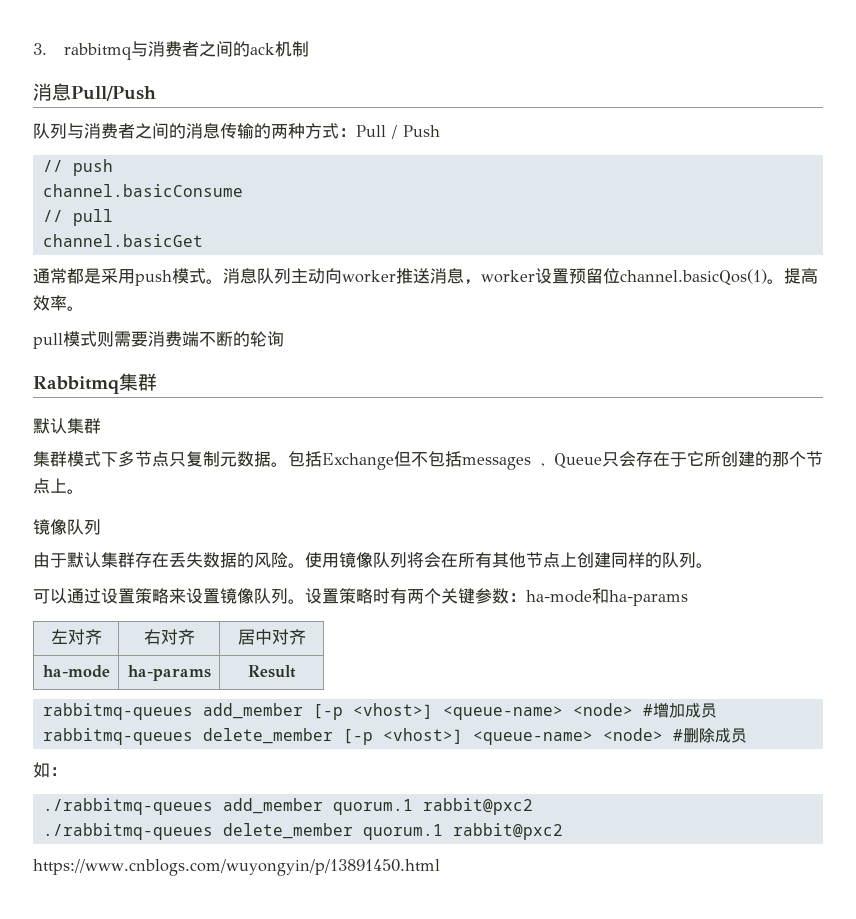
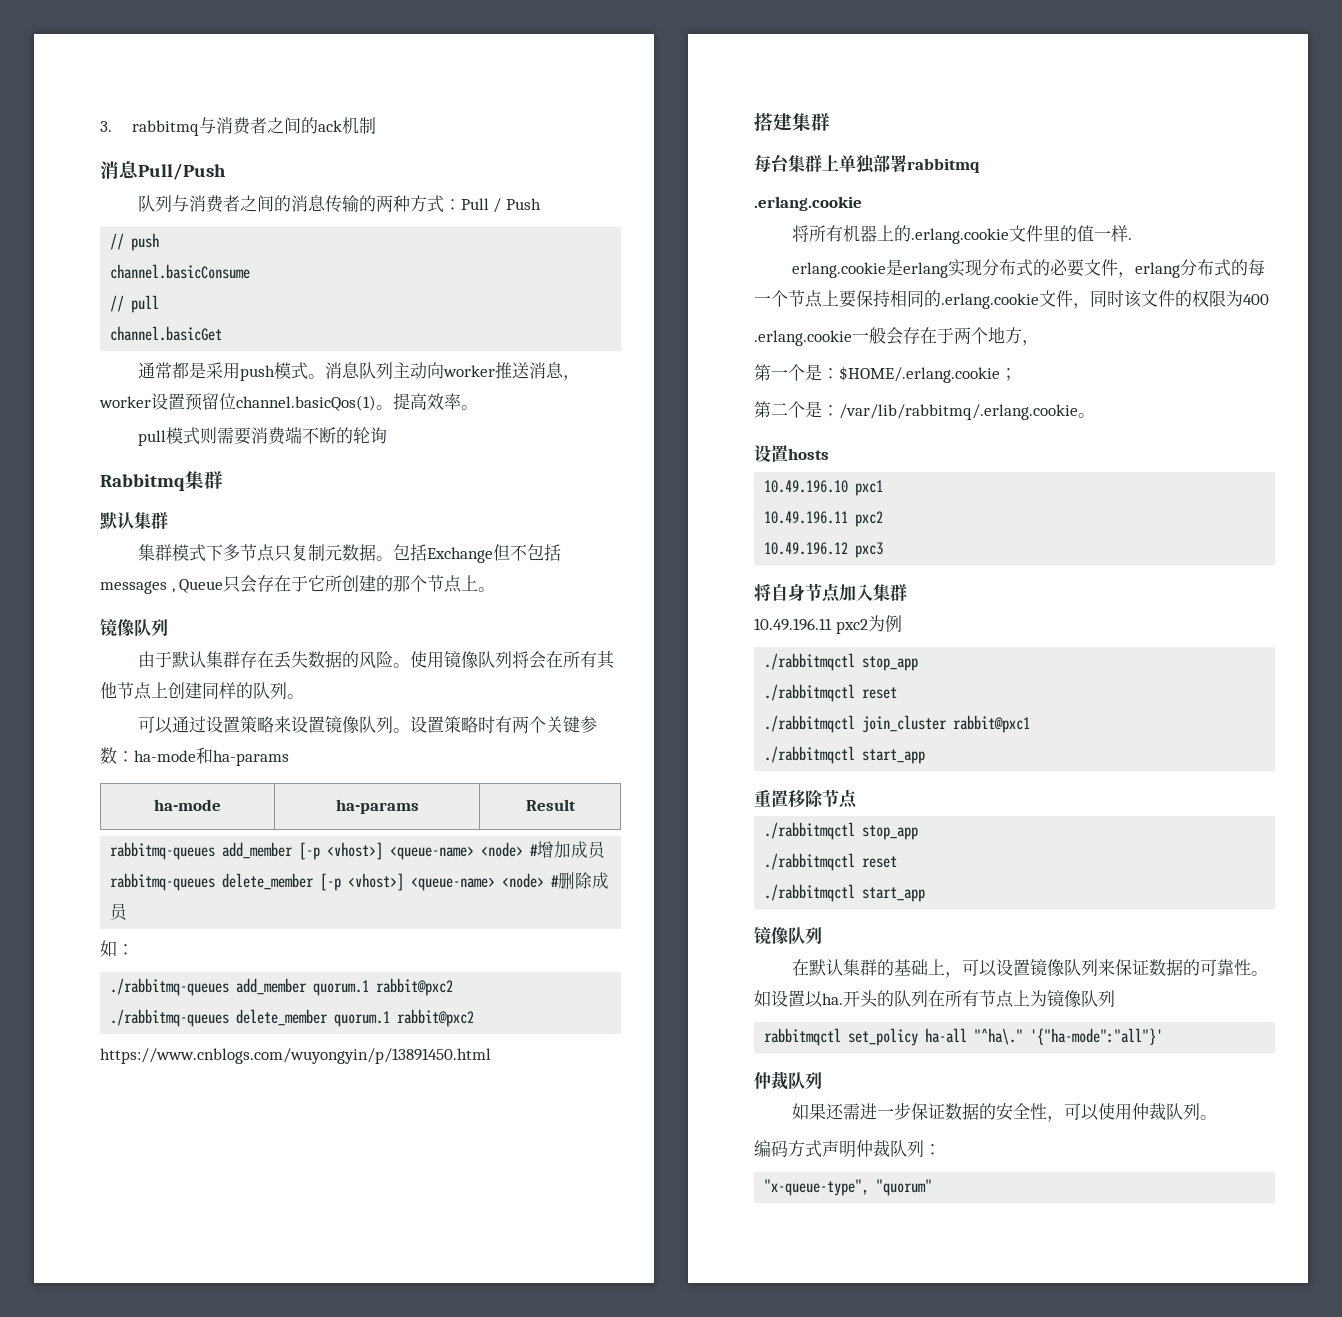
[50,629,102,645] [143,629,195,645] [237,629,306,645] // 左对齐 | 右对齐 | 居中对齐 -> (289, 758) none
(440, 867) none -> [754,113,830,131] [754,154,980,174] [754,196,862,211] [791,225,1132,244] [791,259,1265,278] [754,290,1269,309] [754,327,1039,346] [754,364,1017,383] [754,401,1095,420] [754,445,829,462] [764,480,884,496] [764,511,884,527] [764,542,884,558] [754,583,907,603] [754,615,902,634] [764,653,919,671] [764,684,898,702] [764,715,1031,733] [764,746,926,764] [754,789,857,809] [764,822,919,840] [764,853,898,871] [764,884,926,902] [754,927,822,945] [791,958,1268,978] [754,989,1115,1008] [764,1028,1164,1046] [754,1071,822,1090] [791,1102,1217,1122] [754,1140,941,1158] [764,1179,933,1196] // 搭建集群 // 每台集群上单独部署rabbitmq // .erlang.cookie // 将所有机器上的.erlang.cookie文件里的值一样. // erlang.cookie是erlang实现分布式的必要文件，erlang分布式的每一个节点上要保持相同的.erlang.cookie文件，同时该文件的权限为400 // .erlang.cookie一般会存在于两个地方， // 第一个是：$HOME/.erlang.cookie； // 第二个是：/var/lib/rabbitmq/.erlang.cookie。 // 设置hosts // 10.49.196.10 pxc1 // 10.49.196.11 pxc2 // 10.49.196.12 pxc3 // 将自身节点加入集群 // 10.49.196.11 pxc2为例 // ./rabbitmqctl stop_app // ./rabbitmqctl reset // ./rabbitmqctl join_cluster rabbit@pxc1 // ./rabbitmqctl start_app // 重置移除节点 // ./rabbitmqctl stop_app // ./rabbitmqctl reset // ./rabbitmqctl start_app // 镜像队列 // 在默认集群的基础上，可以设置镜像队列来保证数据的可靠性。如设置以ha.开头的队列在所有节点上为镜像队列 // rabbitmqctl set_policy ha-all "^ha\." '{"ha-mode":"all"}' // 仲裁队列 // 如果还需进一步保证数据的安全性，可以使用仲裁队列。 // 编码方式声明仲裁队列： // "x-queue-type", "quorum"

